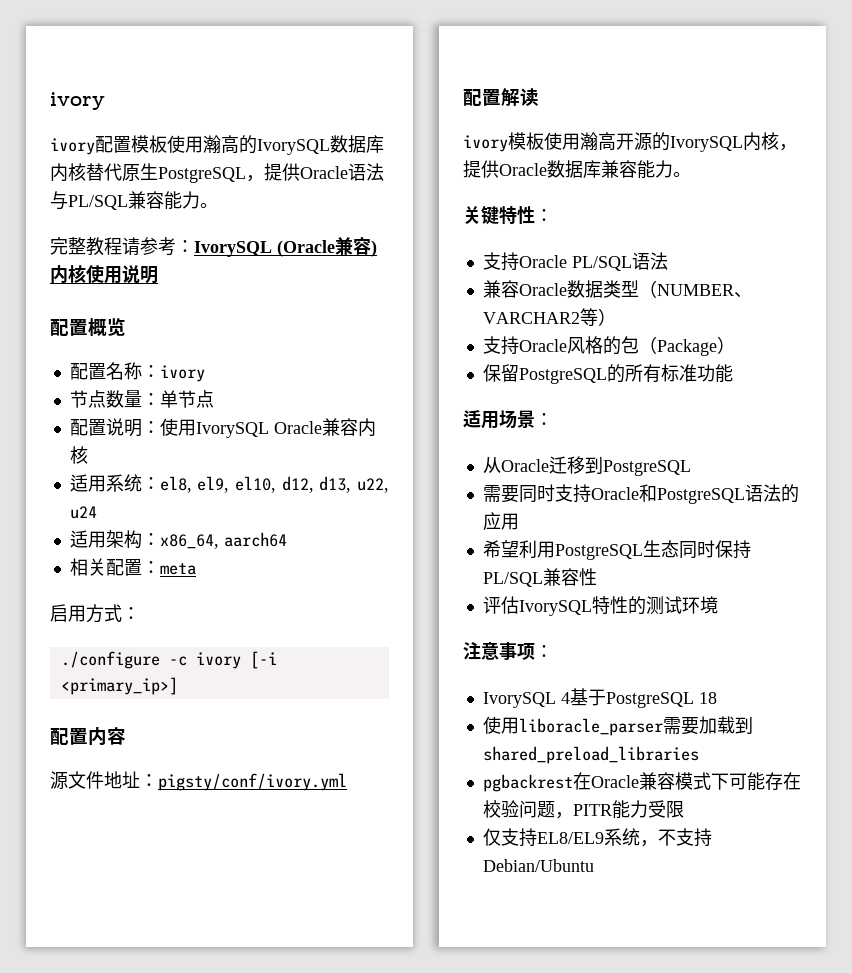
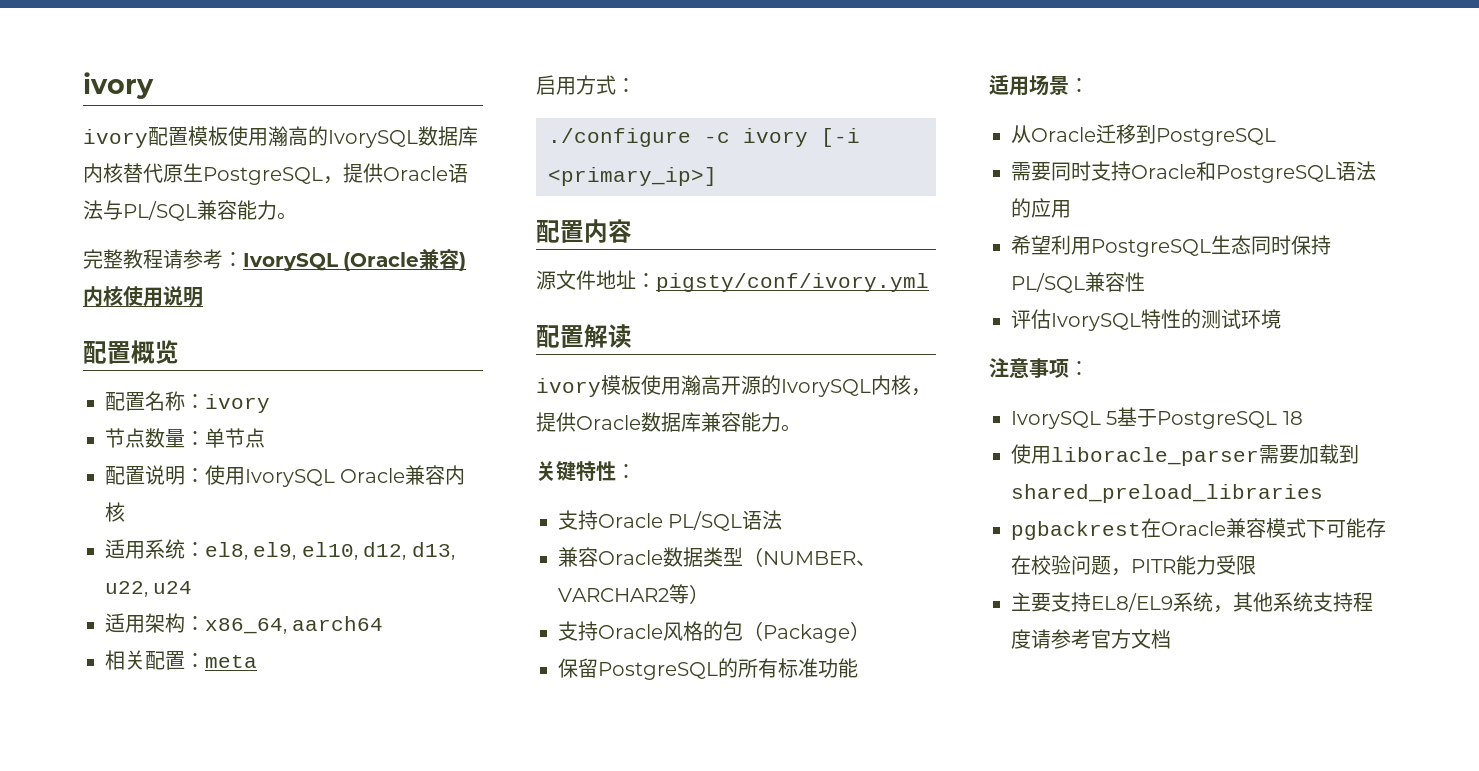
[560,692,570,704] 4 -> [1106,411,1118,425] 5
[482,828,501,846] 仅 -> [1011,592,1051,612] 主要
[657,828,712,847] [482,859,594,872] 不支持Debian/Ubuntu -> [1233,592,1373,612] [1011,629,1171,649] 其他系统支持程度请参考官方文档

